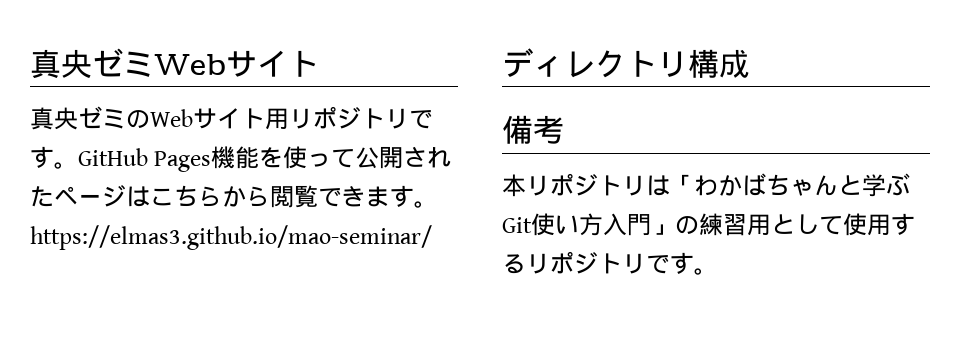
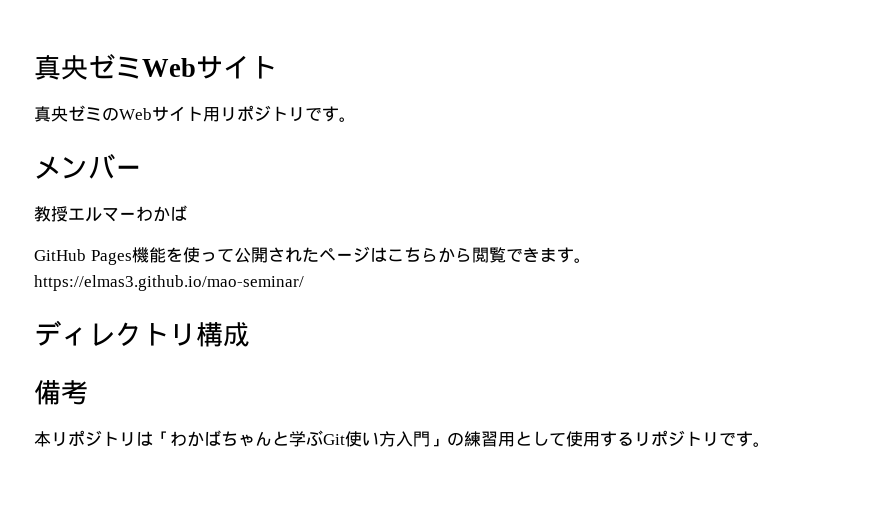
(78, 165) none -> [34,154,142,179] [34,205,187,222] // メンバー // 教授エルマーわかば //

